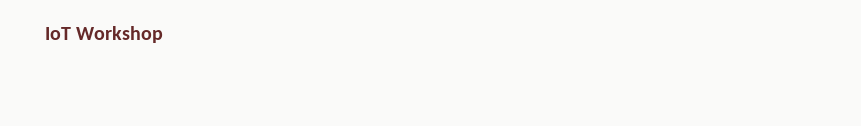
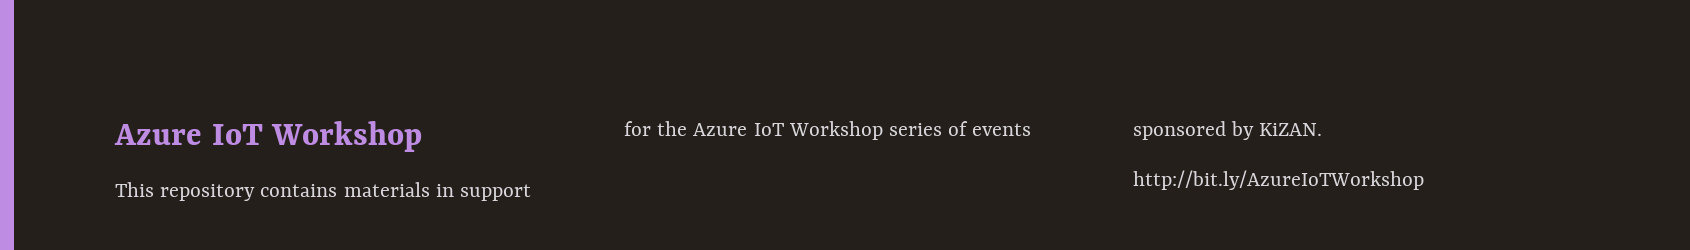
[45,26,164,43] IoT Workshop -> [114,121,423,152] [115,182,532,201] [624,121,1323,140] [1133,170,1424,190] Azure IoT Workshop // This repository contains materials in support for the Azure IoT Workshop series of events sponsored by KiZAN. // http://bit.ly/AzureIoTWorkshop

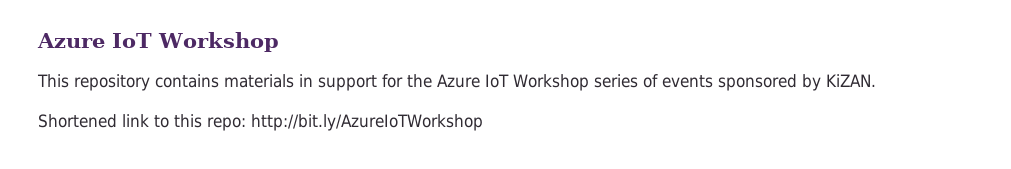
(1323, 129) none -> [38,114,246,131] Shortened link to this repo:

